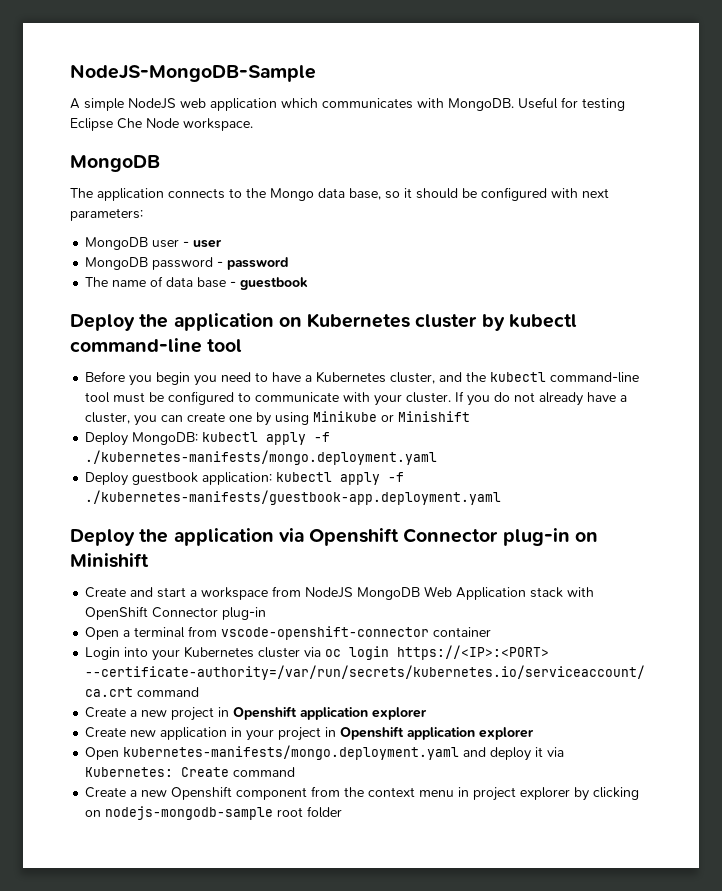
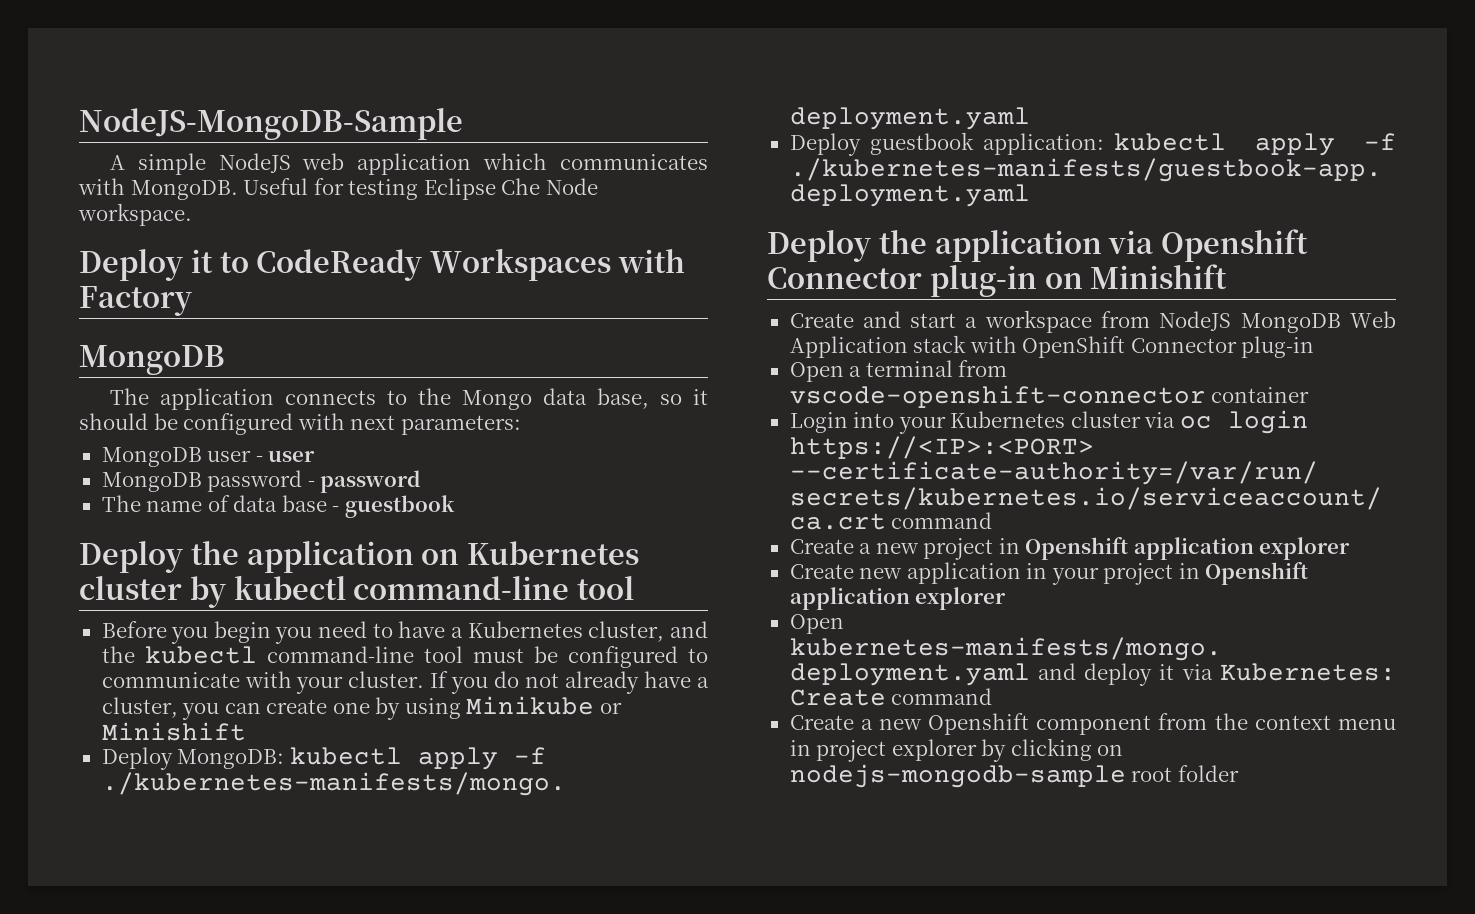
(253, 124) none -> [79,248,686,281] [79,286,192,316] // Deploy it to CodeReady Workspaces with Factory

